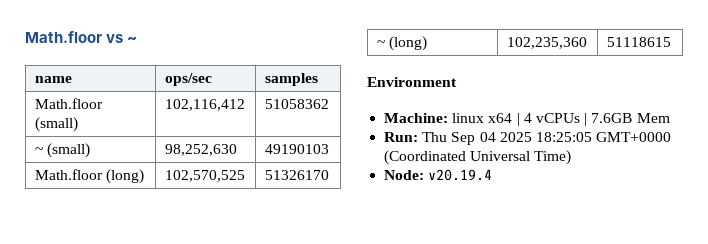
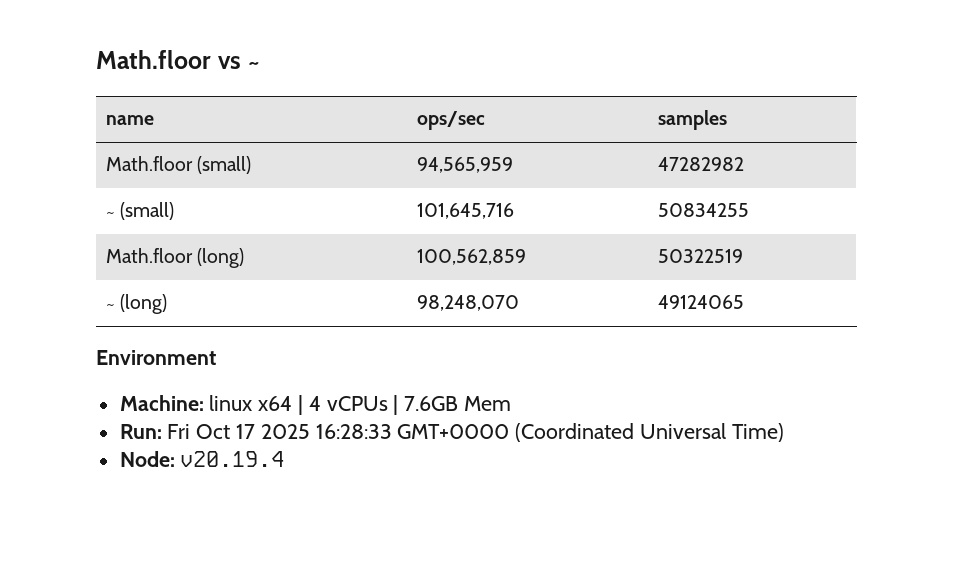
[164,99,245,111] [264,99,329,109] 102,116,412 | 51058362 -> [417,157,514,173] [658,157,745,171] 94,565,959 | 47282982
[164,144,237,156] [264,144,329,154] 98,252,630 | 49190103 -> [417,203,515,219] [658,203,750,217] 101,645,716 | 50834255
[164,170,245,182] [264,170,329,180] 102,570,525 | 51326170 -> [417,249,527,265] [658,249,744,263] 100,562,859 | 50322519
[506,37,587,49] [606,37,671,47] 102,235,360 | 51118615 -> [417,295,520,311] [658,295,745,309] 98,248,070 | 49124065
[422,132,592,145] Thu Sep 04 2025 18:25:05 -> [167,424,392,439] Fri Oct 17 2025 16:28:33

